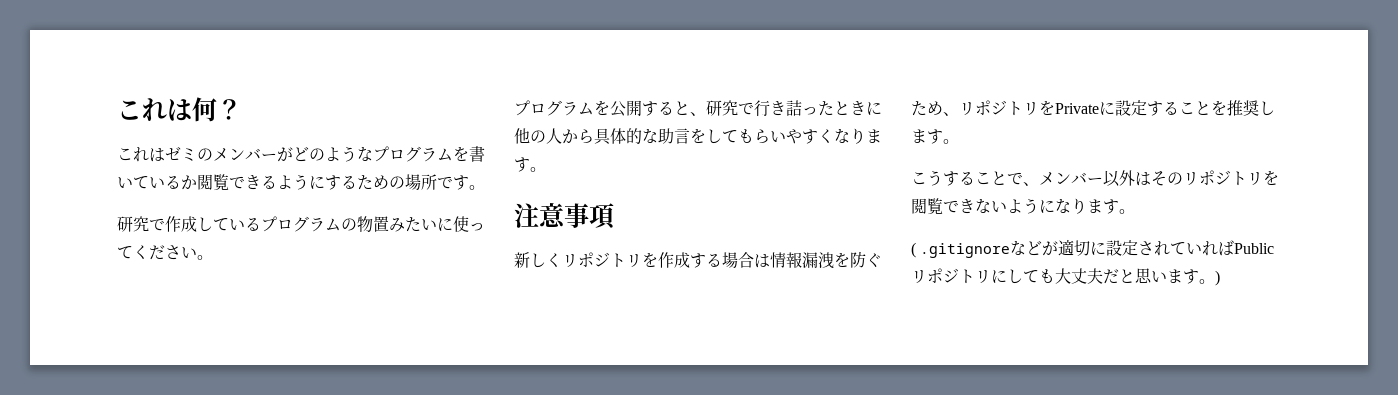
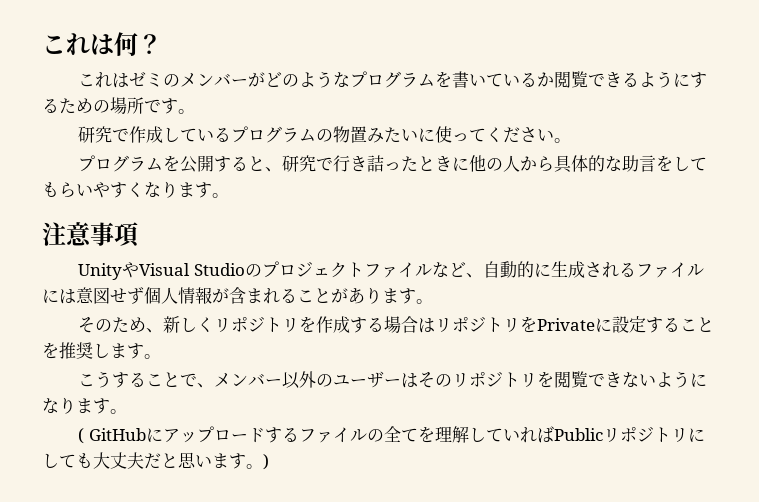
(615, 216) none -> [78,261,705,280] [42,287,433,304] [78,317,164,333] UnityやVisual Studioのプロジェクトファイルなど、自動的に生成されるファイルには意図せず個人情報が含まれることがあります。 // そのため、
[770,251,882,269] [911,101,959,116] 情報漏洩を防ぐため、 -> (436, 325) none
(1135, 178) none -> [316,371,402,388] のユーザー
[920,239,1171,258] .gitignoreなどが適切に設定され -> [89,426,487,443] GitHubにアップロードするファイルの全てを理解し

